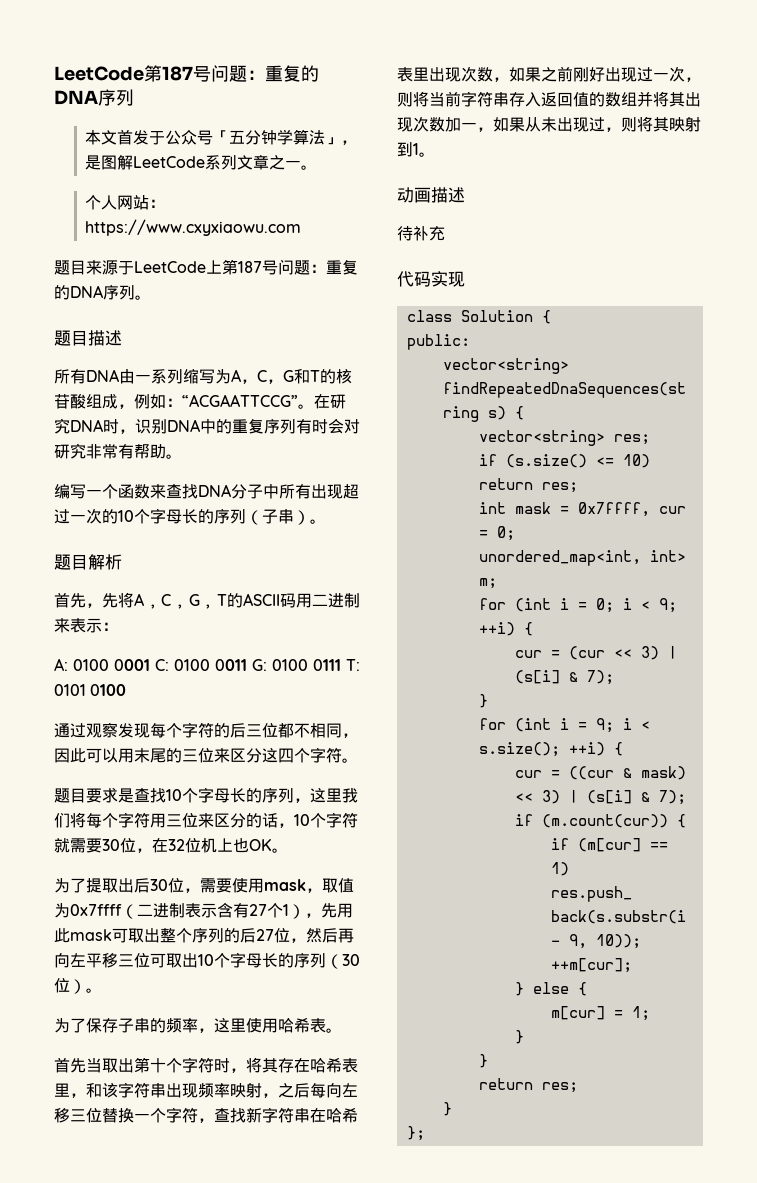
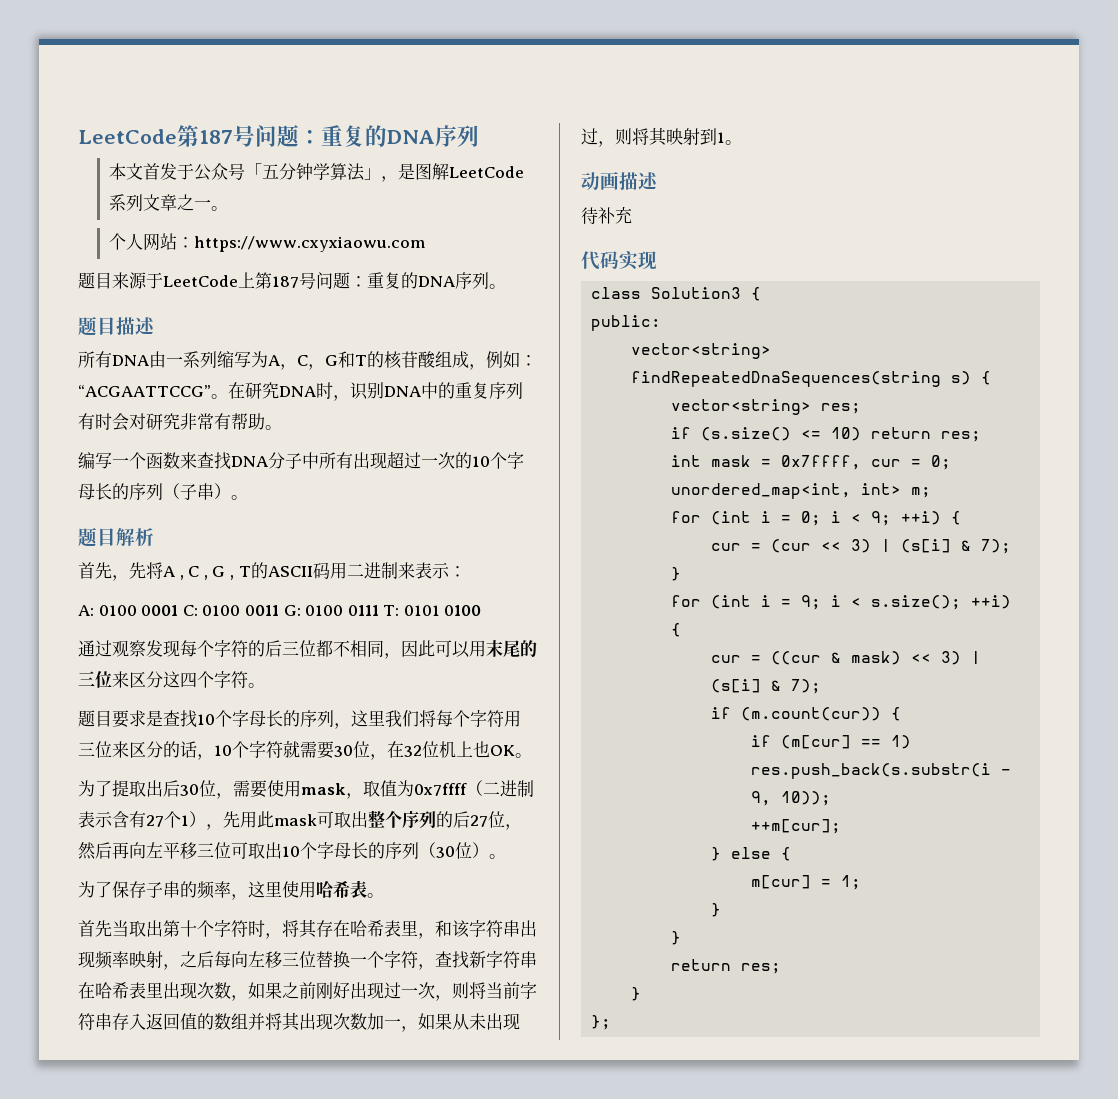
[460,310,533,322] Solution -> [651,287,742,299] Solution3

